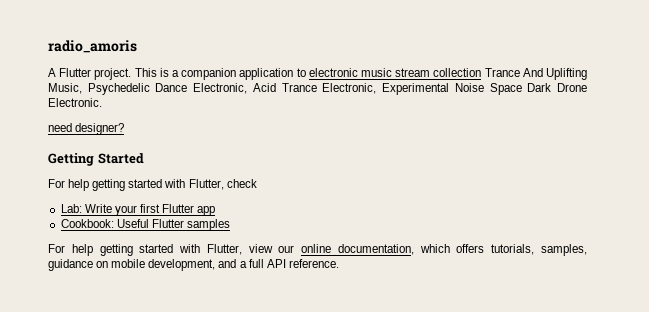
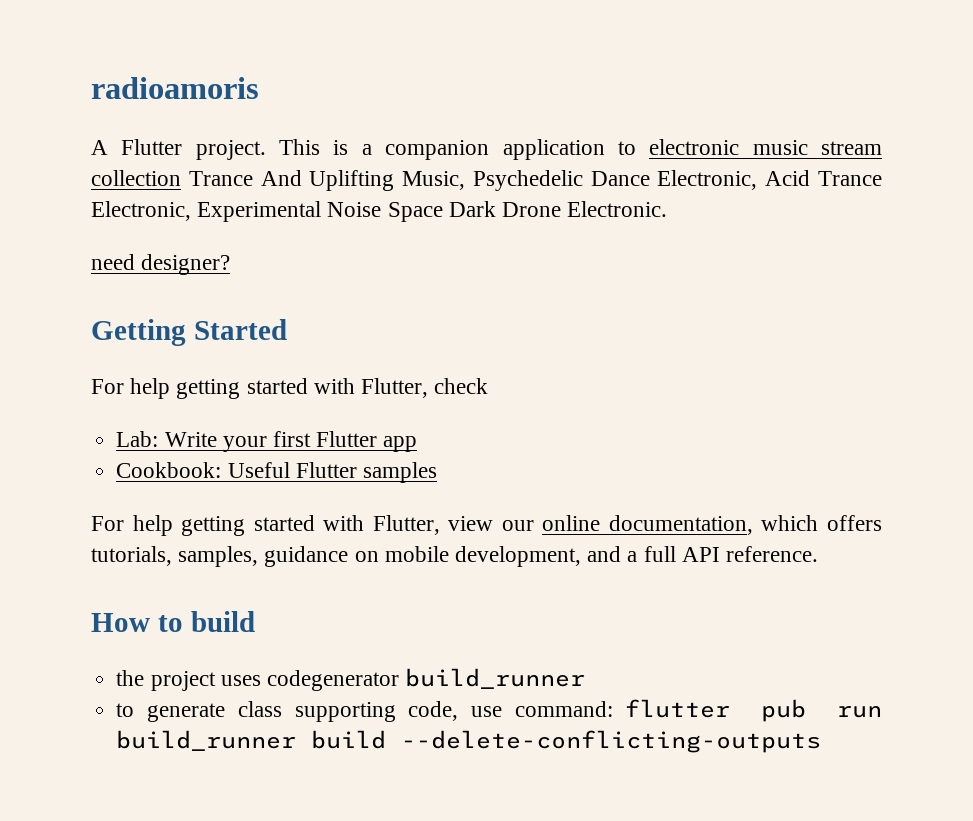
[48,40,137,53] radio_amoris -> [91,77,259,99] radioamoris
(339, 263) none -> [91,611,255,632] [116,668,586,691] [116,699,883,722] [116,730,822,753] // How to build // the project uses codegenerator build_runner // to generate class supporting code, use command: flutter pub run build_runner build --delete-conflicting-outputs

